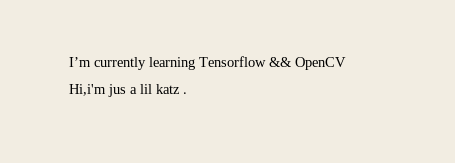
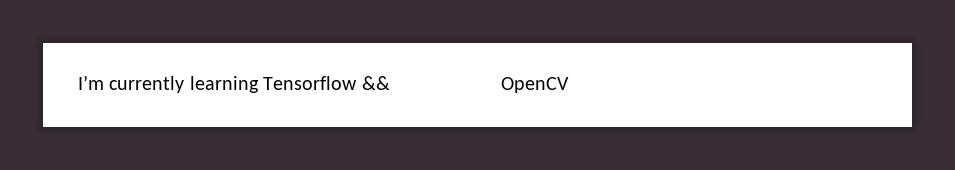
[69,84,187,97] // Hi,i'm jus a lil katz . -> (569, 85) none

